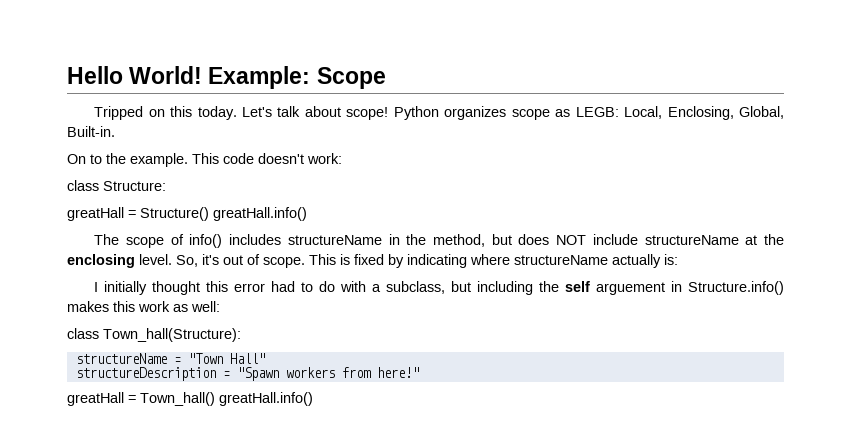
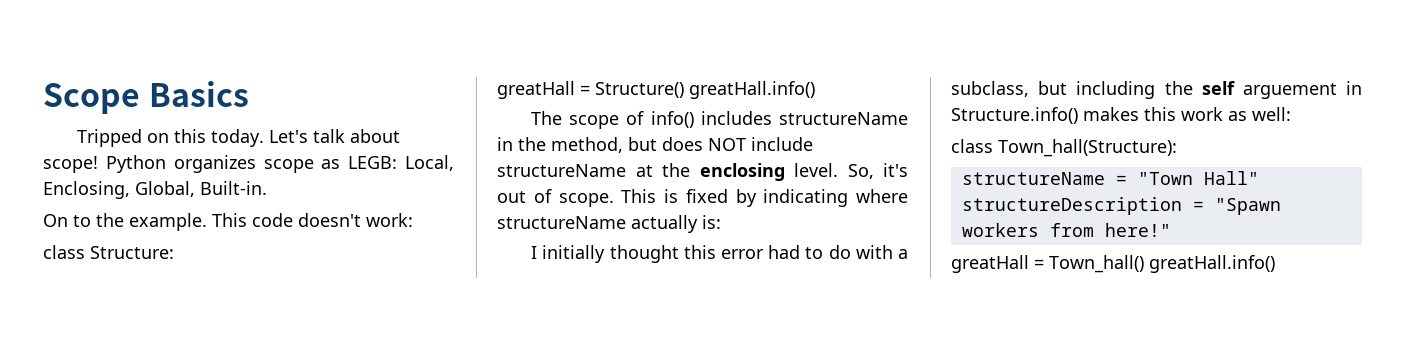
[67,66,311,89] Hello World! Example: -> (43, 98) none
(386, 78) none -> [148,81,249,107] Basics

